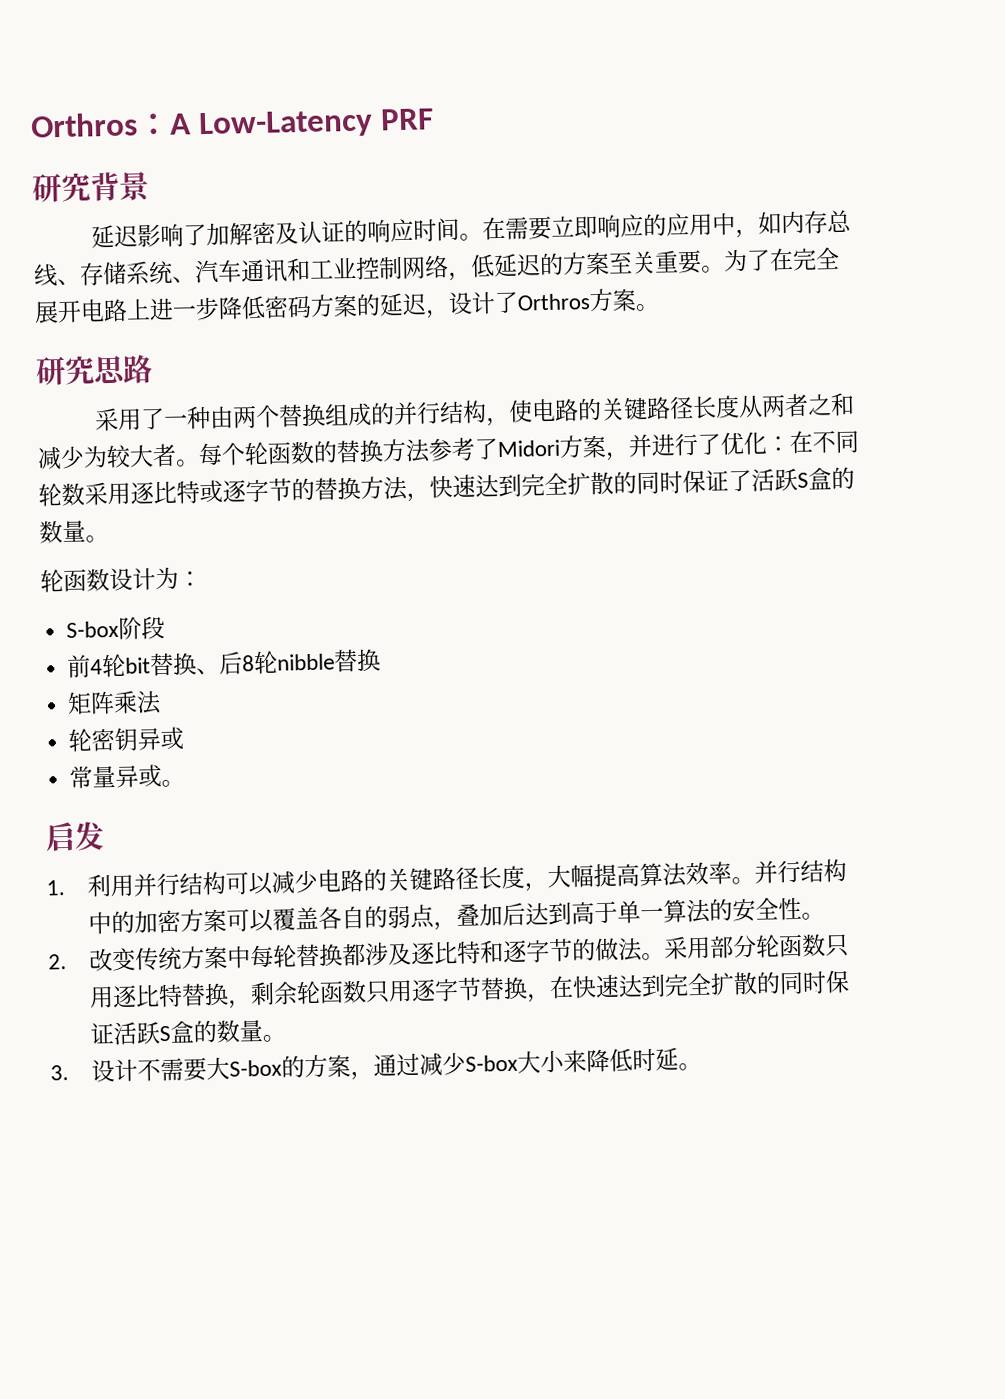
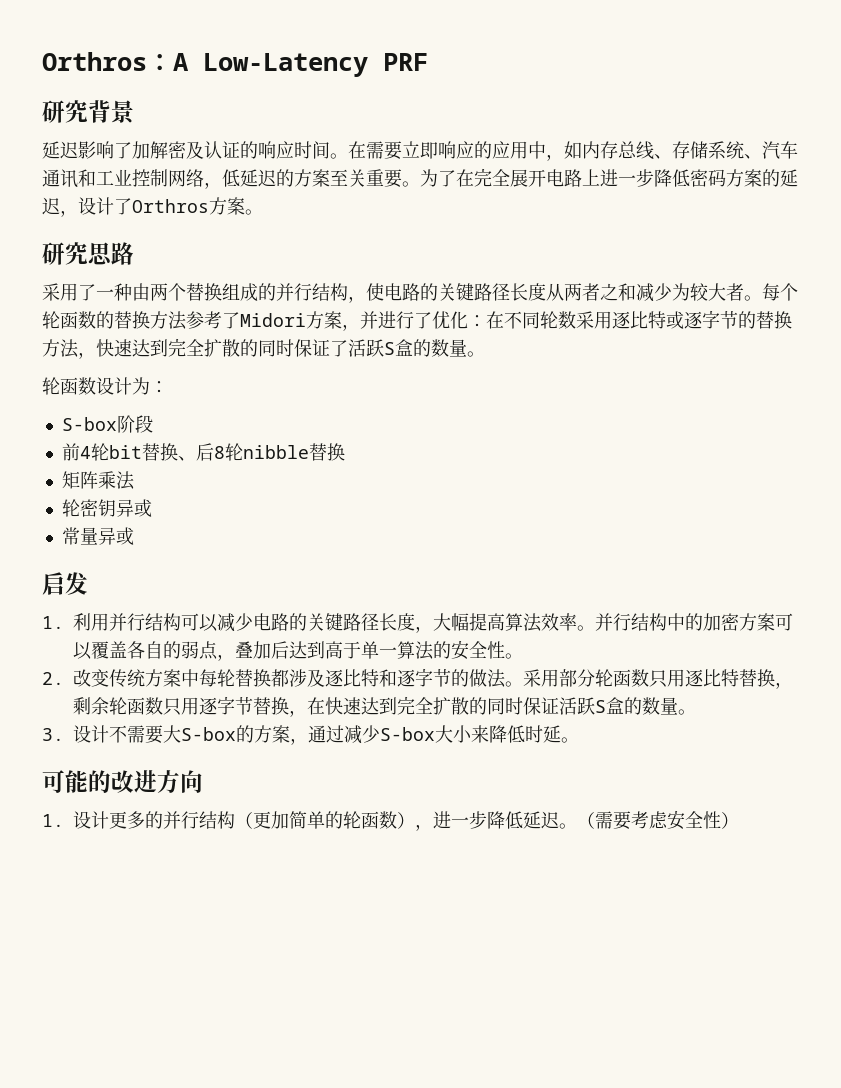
[161,779,186,788] 。 -> (134, 536) none
(703, 1066) none -> [42,770,203,793] [42,810,740,831] // 可能的改进方向 // 1.设计更多的并行结构（更加简单的轮函数），进一步降低延迟。（需要考虑安全性）

